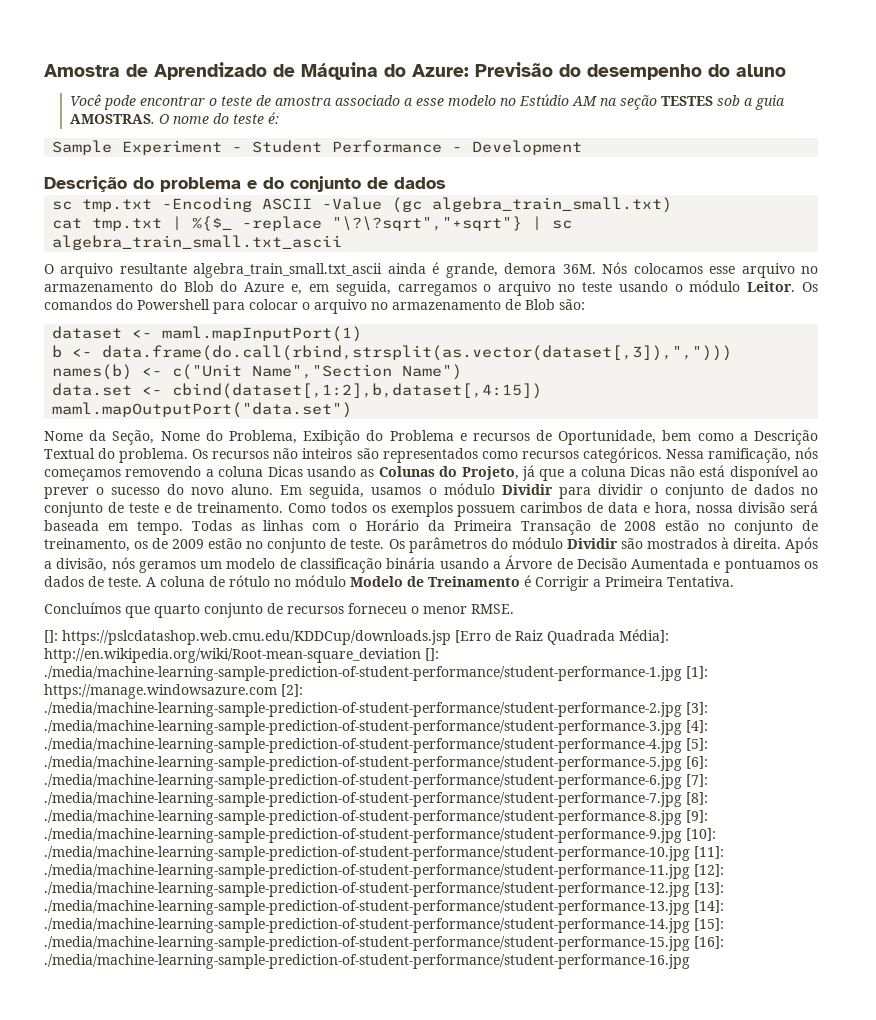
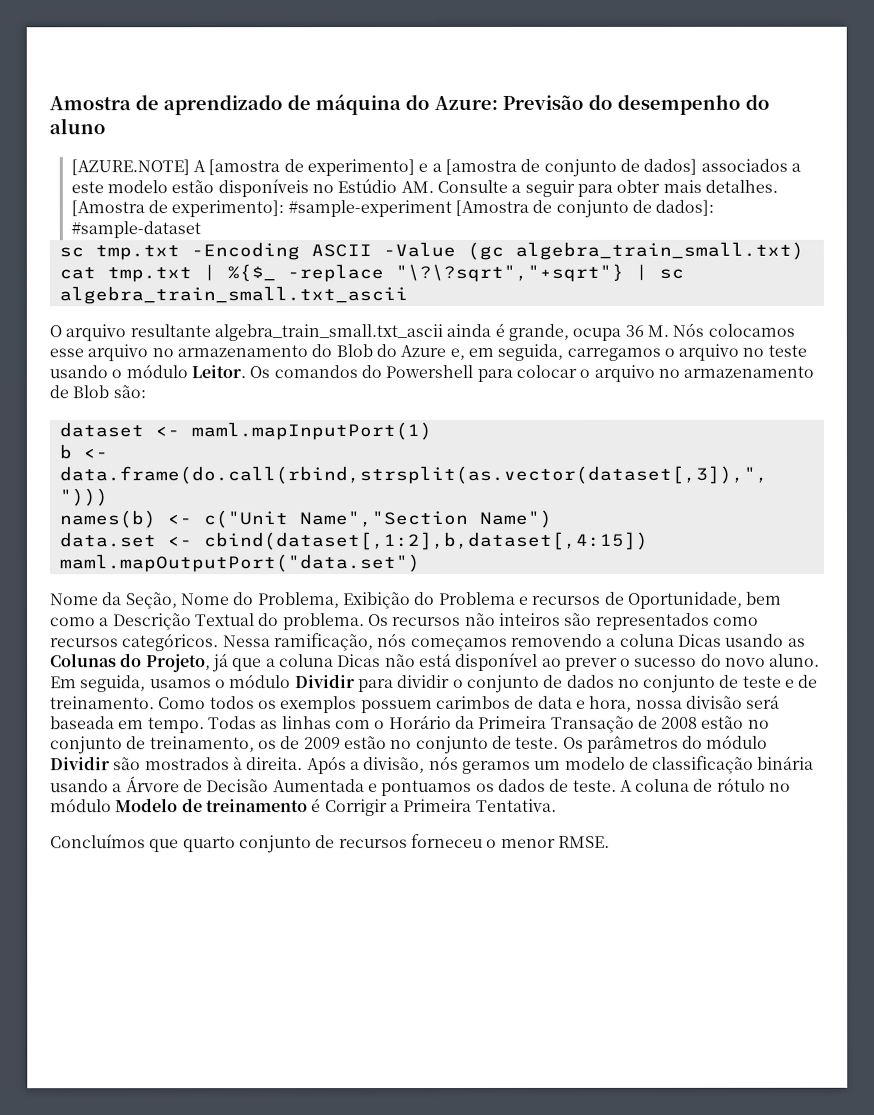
[154,62,378,80] Aprendizado de Máquina -> [163,94,401,116] aprendizado de máquina
[69,94,785,110] [69,112,279,124] [52,140,583,155] [44,176,446,192] Você pode encontrar o teste de amostra associado a esse modelo no Estúdio AM na seção TESTES sob a guia AMOSTRAS. O nome do teste é: // Sample Experiment - Student Performance - Development // Descrição do problema e do conjunto de dados -> [70,158,801,177] [70,179,778,198] [70,199,715,218] [70,221,201,239] [AZURE.NOTE] A [amostra de experimento] e a [amostra de conjunto de dados] associados a este modelo estão disponíveis no Estúdio AM. Consulte a seguir para obter mais detalhes. [Amostra de experimento]: #sample-experiment [Amostra de conjunto de dados]: #sample-dataset
[504,263,596,274] demora 36M. -> [572,324,669,341] ocupa 36 M.
[428,576,520,587] Treinamento -> [205,799,308,813] treinamento
[44,629,669,645] [44,648,439,663] [44,666,708,681] [44,684,303,699] [44,702,708,717] [44,720,708,735] [44,738,708,753] [44,756,708,771] [44,774,708,789] [44,792,708,807] [44,810,708,825] [44,828,716,843] [44,846,724,861] [44,864,724,879] [44,882,724,897] [44,900,724,915] [44,918,724,933] [44,936,724,951] [44,954,690,969] // []: https://pslcdatashop.web.cmu.edu/KDDCup/downloads.jsp [Erro de Raiz Quadrada Média]: http://en.wikipedia.org/wiki/Root-mean-square_deviation []: ./media/machine-learning-sample-prediction-of-student-performance/student-performance-1.jpg [1]: https://manage.windowsazure.com [2]: ./media/machine-learning-sample-prediction-of-student-performance/student-performance-2.jpg [3]: ./media/machine-learning-sample-prediction-of-student-performance/student-performance-3.jpg [4]: ./media/machine-learning-sample-prediction-of-student-performance/student-performance-4.jpg [5]: ./media/machine-learning-sample-prediction-of-student-performance/student-performance-5.jpg [6]: ./media/machine-learning-sample-prediction-of-student-performance/student-performance-6.jpg [7]: ./media/machine-learning-sample-prediction-of-student-performance/student-performance-7.jpg [8]: ./media/machine-learning-sample-prediction-of-student-performance/student-performance-8.jpg [9]: ./media/machine-learning-sample-prediction-of-student-performance/student-performance-9.jpg [10]: ./media/machine-learning-sample-prediction-of-student-performance/student-performance-10.jpg [11]: ./media/machine-learning-sample-prediction-of-student-performance/student-performance-11.jpg [12]: ./media/machine-learning-sample-prediction-of-student-performance/student-performance-12.jpg [13]: ./media/machine-learning-sample-prediction-of-student-performance/student-performance-13.jpg [14]: ./media/machine-learning-sample-prediction-of-student-performance/student-performance-14.jpg [15]: ./media/machine-learning-sample-prediction-of-student-performance/student-performance-15.jpg [16]: ./media/machine-learning-sample-prediction-of-student-performance/student-performance-16.jpg -> (610, 841) none

